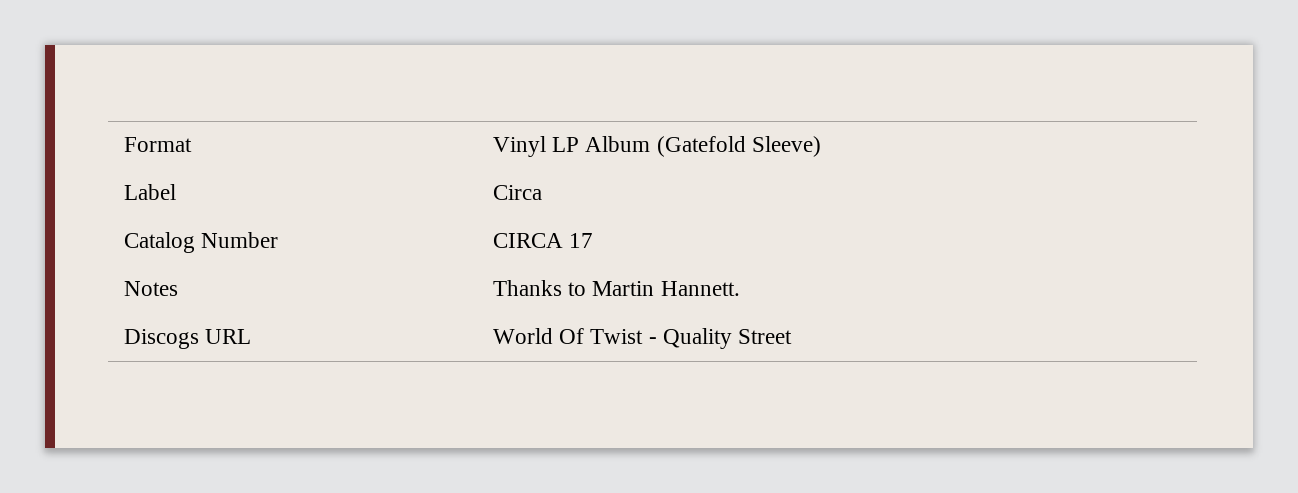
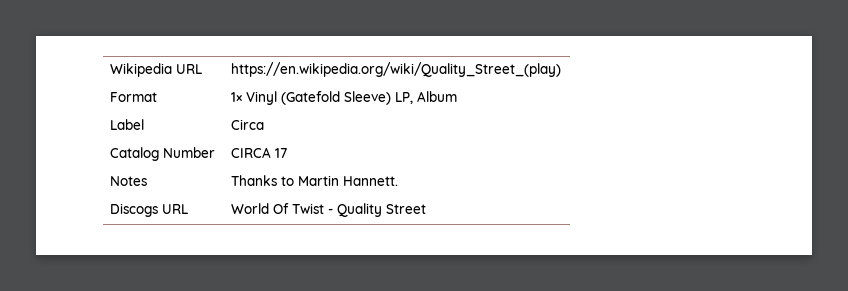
[124,137,193,152] [493,136,651,157] Format | Vinyl LP Album -> [110,63,203,77] [231,62,562,77] [110,92,158,102] [231,91,278,105] Wikipedia URL | https://en.wikipedia.org/wiki/Quality_Street_(play) // Format | 1× Vinyl
(821, 146) none -> [395,91,458,104] LP, Album

